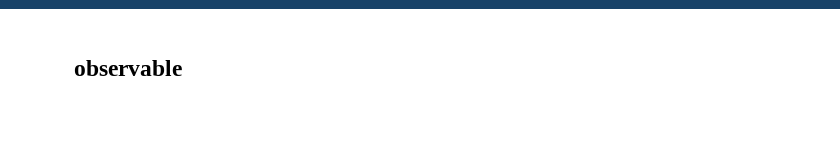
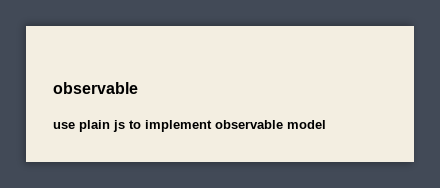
[74,60,182,76] observable -> [53,82,138,94] [53,120,326,132] observable // use plain js to implement observable model

